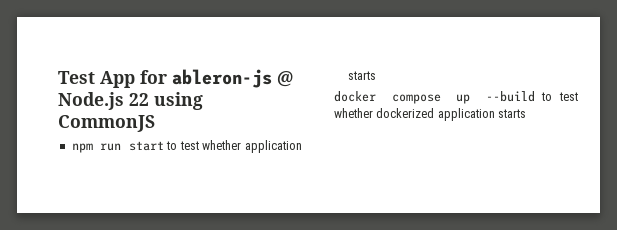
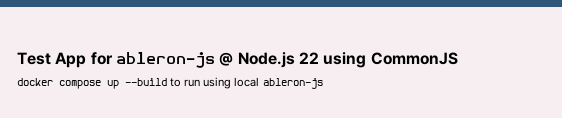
[71,140,302,153] [347,71,376,80] // npm run start to test whether application starts -> (458, 58) none
[559,92,578,101] [334,108,527,121] test whether dockerized application starts -> [184,77,323,89] run using local ableron-js

